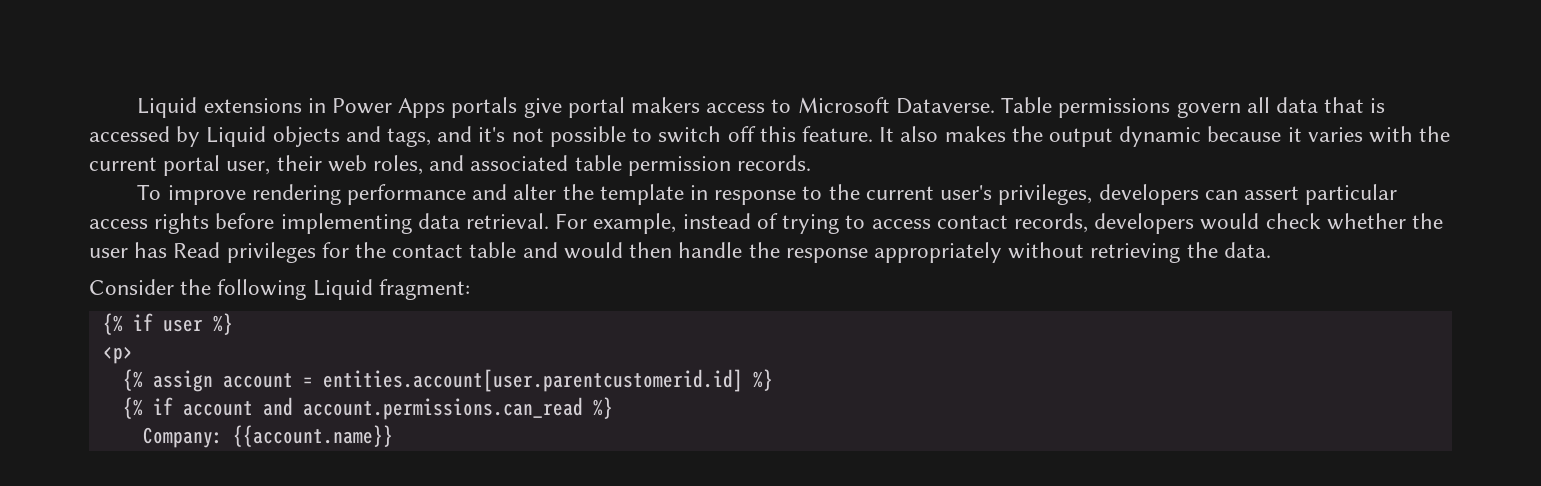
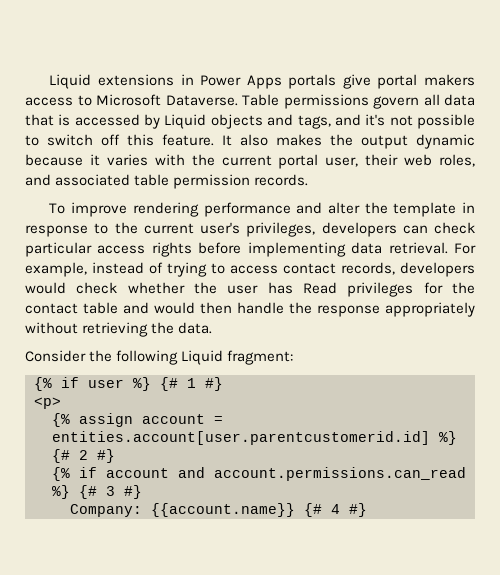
[1243,186,1299,200] assert -> [434,222,475,234] check
(233, 324) none -> [160,377,223,391] {# 1 #}
(773, 380) none -> [52,449,115,463] {# 2 #}
(613, 408) none -> [79,485,142,499] {# 3 #}
(393, 436) none -> [304,503,367,517] {# 4 #}

